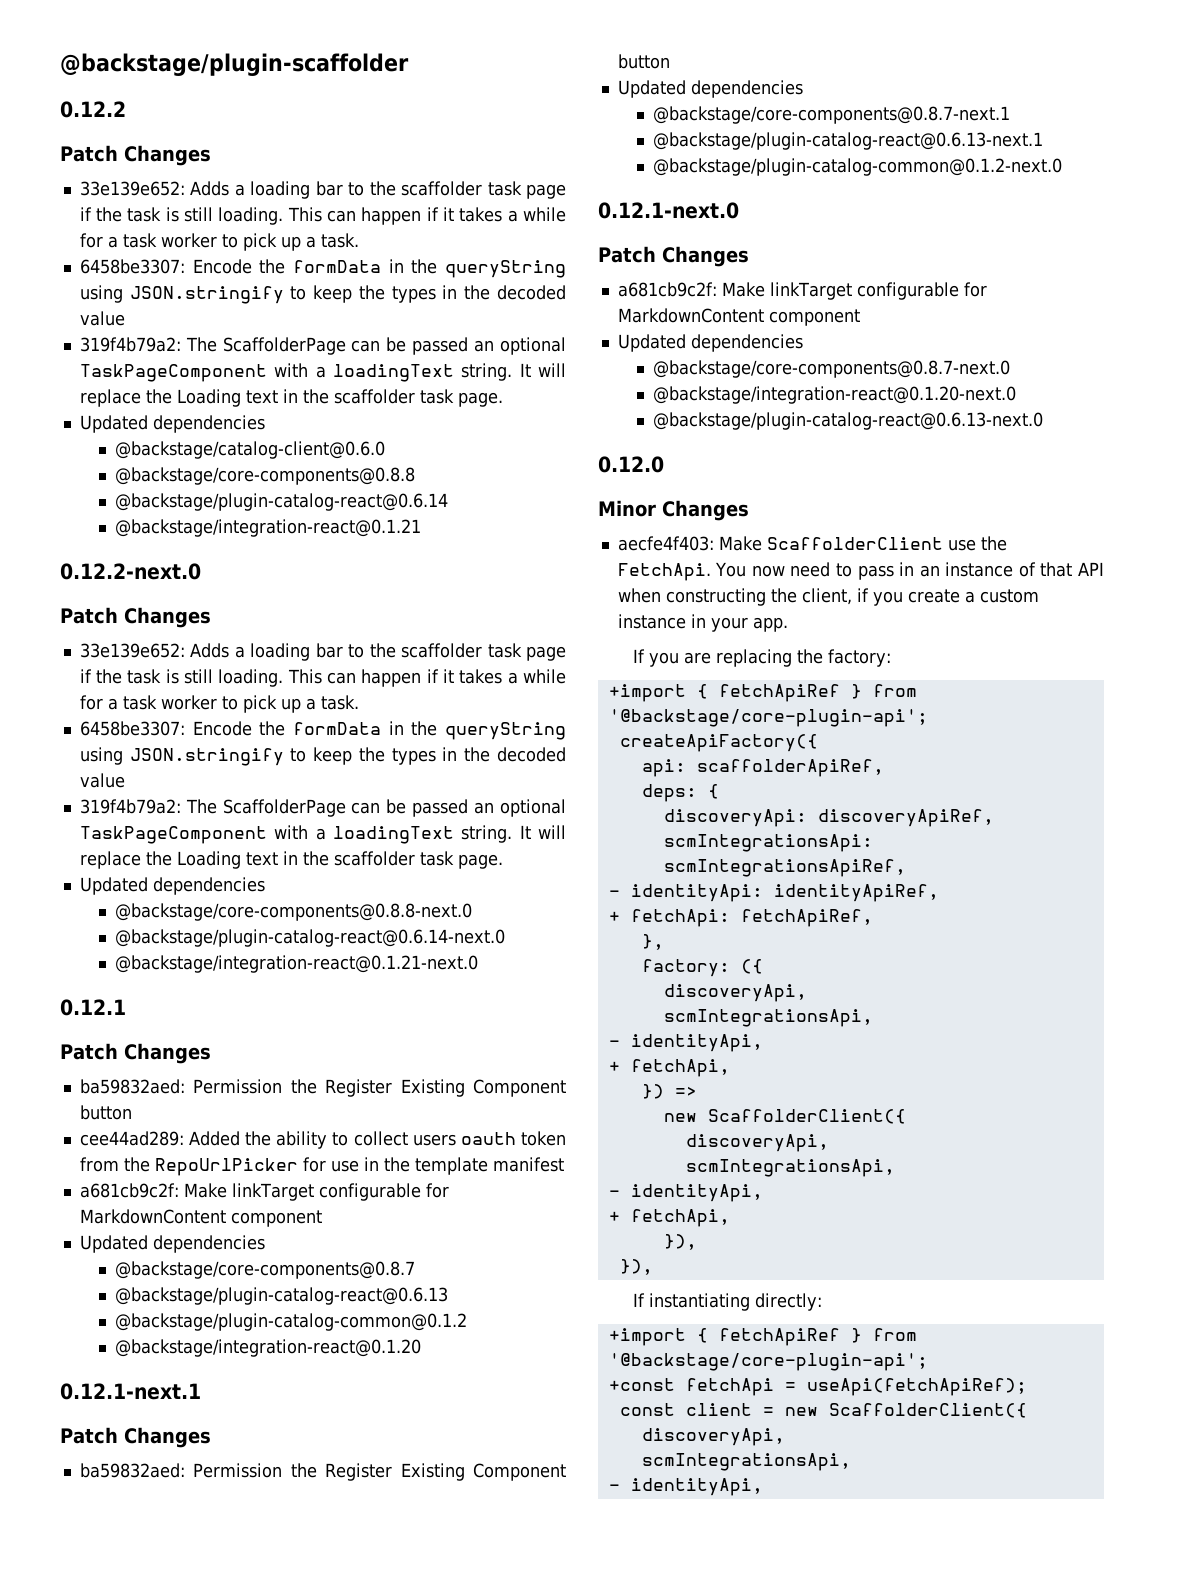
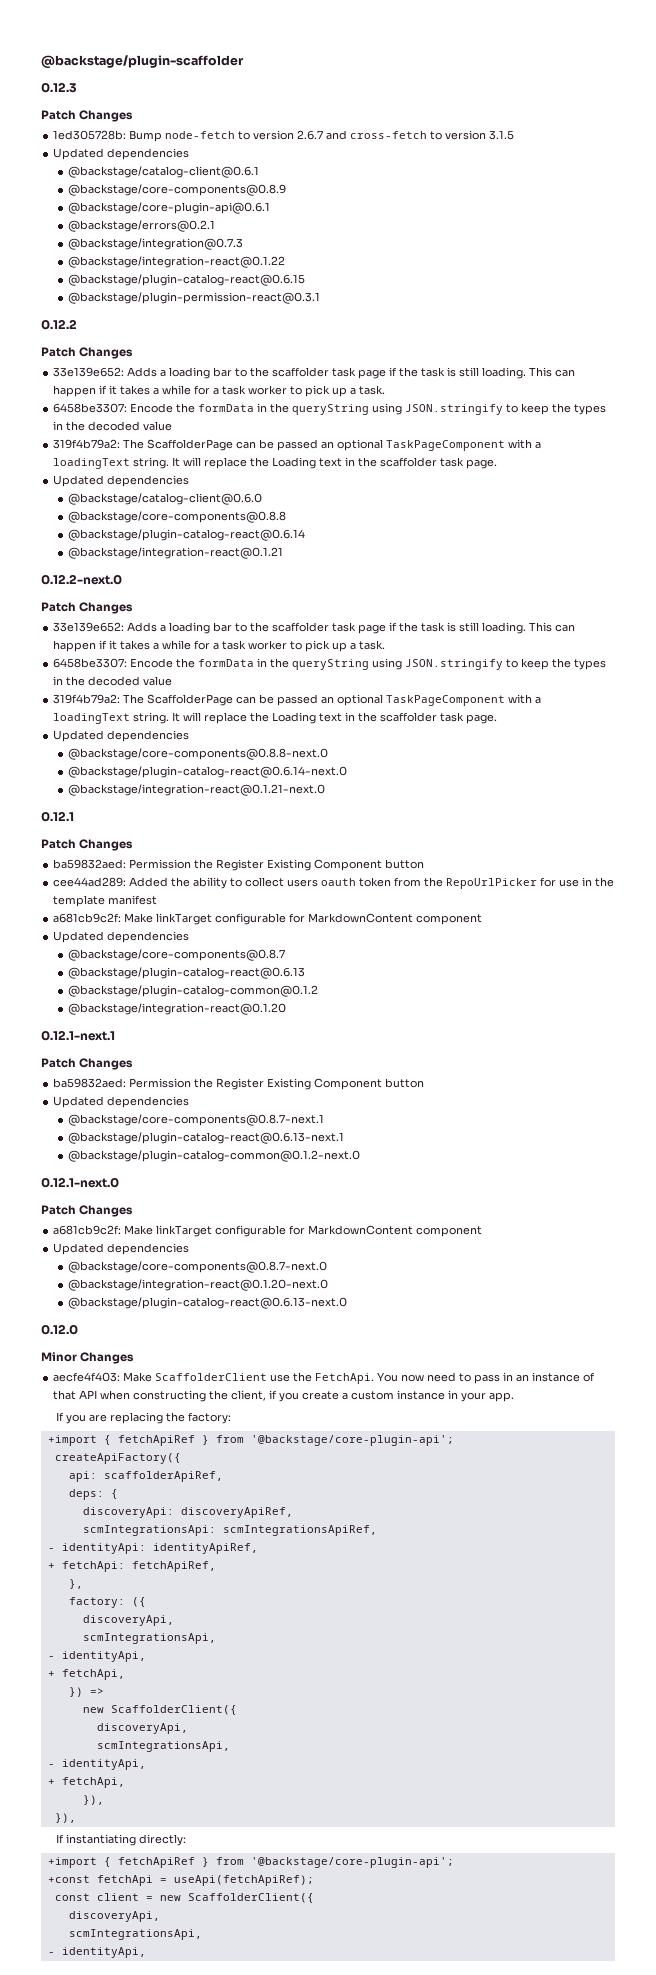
(409, 64) none -> [41,82,77,93] [41,110,134,122] [53,130,515,142] [53,148,190,160] [67,166,259,178] [67,184,286,196] [67,202,270,214] [67,220,215,232] [67,238,243,250] [67,256,285,268] [67,274,305,286] [67,292,320,304] // 0.12.3 // Patch Changes // 1ed305728b: Bump node-fetch to version 2.6.7 and cross-fetch to version 3.1.5 // Updated dependencies // @backstage/catalog-client@0.6.1 // @backstage/core-components@0.8.9 // @backstage/core-plugin-api@0.6.1 // @backstage/errors@0.2.1 // @backstage/integration@0.7.3 // @backstage/integration-react@0.1.22 // @backstage/plugin-catalog-react@0.6.15 // @backstage/plugin-permission-react@0.3.1

